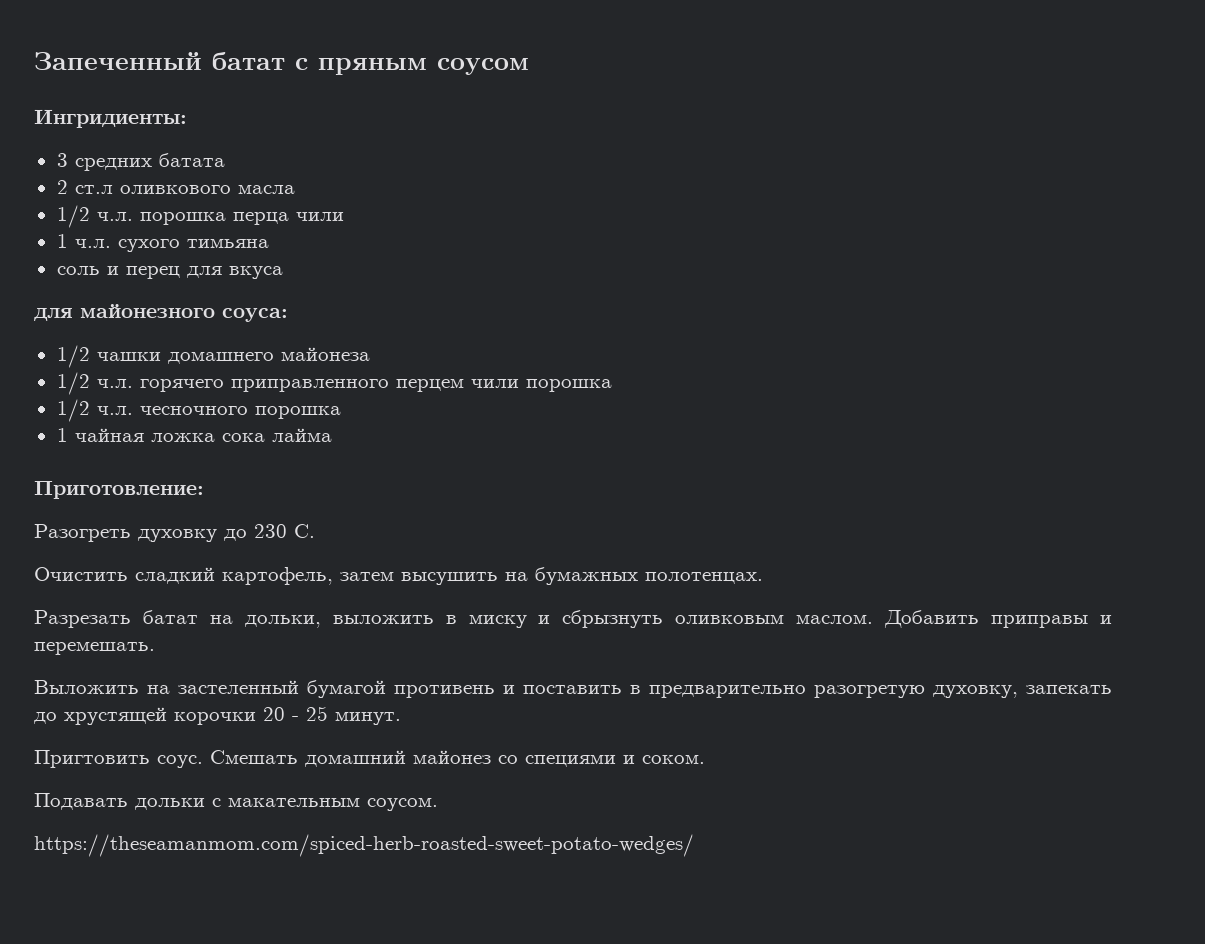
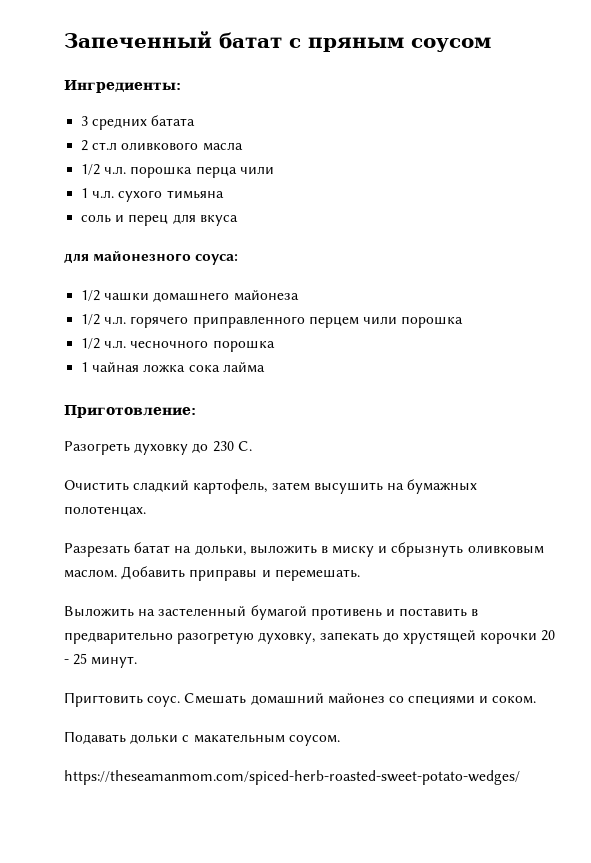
[34,109,187,128] Ингридиенты: -> [64,80,181,93] Ингредиенты:

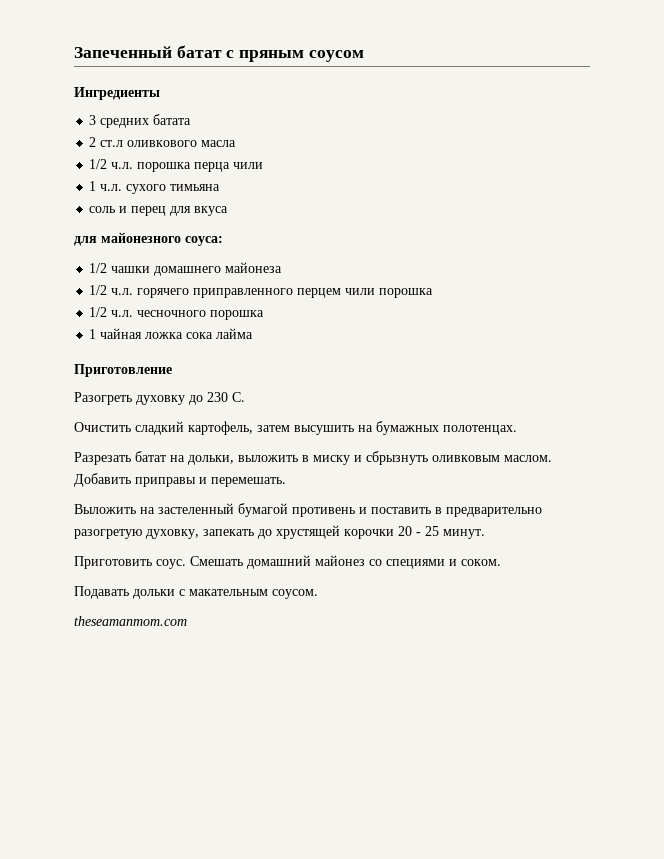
[64,80,181,93] Ингредиенты: -> [74,87,160,100] Ингредиенты
[64,405,196,418] Приготовление: -> [74,364,172,377] Приготовление
[64,692,143,707] Пригтовить -> [74,556,152,569] Приготовить
[64,770,520,785] https://theseamanmom.com/spiced-herb-roasted-sweet-potato-wedges/ -> [74,616,187,626] theseamanmom.com

